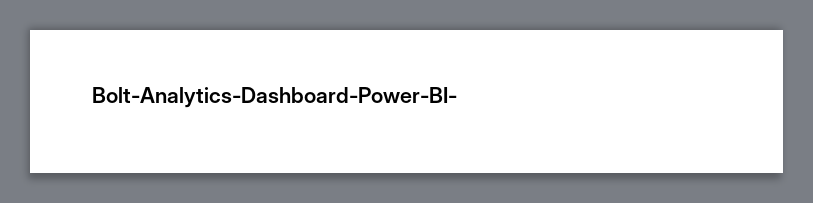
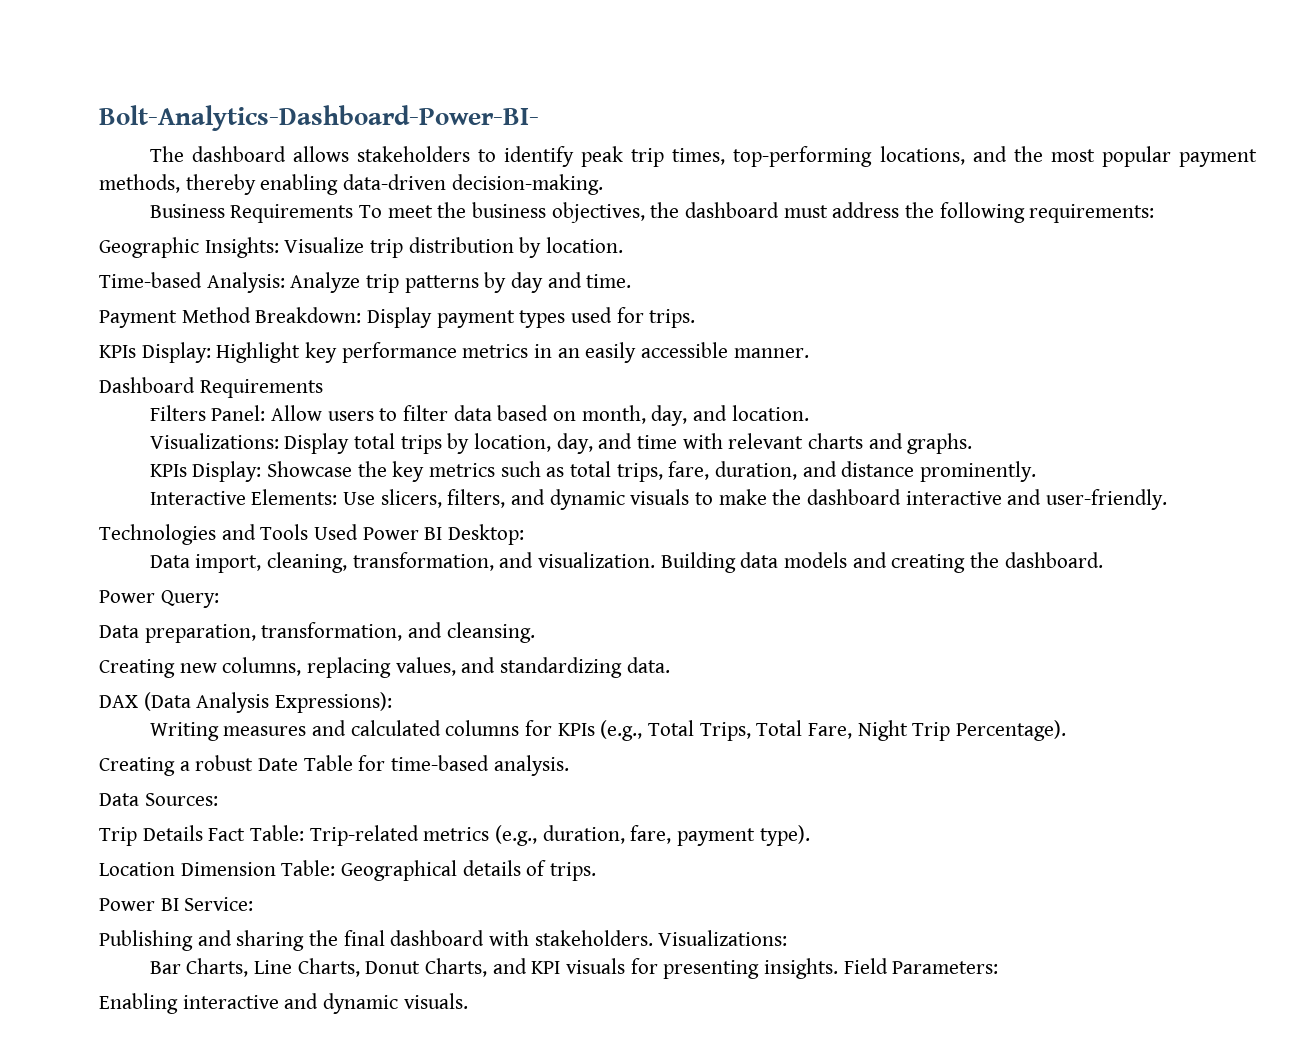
(457, 97) none -> [149,146,1258,167] [99,174,603,195] [149,202,1155,223] [99,237,624,258] [99,272,632,293] [99,307,696,328] [99,342,809,363] [99,377,323,398] [149,405,809,426] [149,433,973,454] [149,461,1037,482] [149,489,1168,510] [99,524,525,545] [149,552,1103,573] [99,590,219,608] [99,622,535,643] [99,657,670,678] [99,692,393,713] [149,720,1067,741] [99,755,569,776] [99,793,218,806] [99,825,810,846] [99,860,597,881] [99,897,254,911] [99,930,788,951] [149,958,999,979] [99,993,468,1014] // The dashboard allows stakeholders to identify peak trip times, top-performing locations, and the most popular payment methods, thereby enabling data-driven decision-making. // Business Requirements To meet the business objectives, the dashboard must address the following requirements: // Geographic Insights: Visualize trip distribution by location. // Time-based Analysis: Analyze trip patterns by day and time. // Payment Method Breakdown: Display payment types used for trips. // KPIs Display: Highlight key performance metrics in an easily accessible manner. // Dashboard Requirements // Filters Panel: Allow users to filter data based on month, day, and location. // Visualizations: Display total trips by location, day, and time with relevant charts and graphs. // KPIs Display: Showcase the key metrics such as total trips, fare, duration, and distance prominently. // Interactive Elements: Use slicers, filters, and dynamic visuals to make the dashboard interactive and user-friendly. // Technologies and Tools Used Power BI Desktop: // Data import, cleaning, transformation, and visualization. Building data models and creating the dashboard. // Power Query: // Data preparation, transformation, and cleansing. // Creating new columns, replacing values, and standardizing data. // DAX (Data Analysis Expressions): // Writing measures and calculated columns for KPIs (e.g., Total Trips, Total Fare, Night Trip Percentage). // Creating a robust Date Table for time-based analysis. // Data Sources: // Trip Details Fact Table: Trip-related metrics (e.g., duration, fare, payment type). // Location Dimension Table: Geographical details of trips. // Power BI Service: // Publishing and sharing the final dashboard with stakeholders. Visualizations: // Bar Charts, Line Charts, Donut Charts, and KPI visuals for presenting insights. Field Parameters: // Enabling interactive and dynamic visuals.

